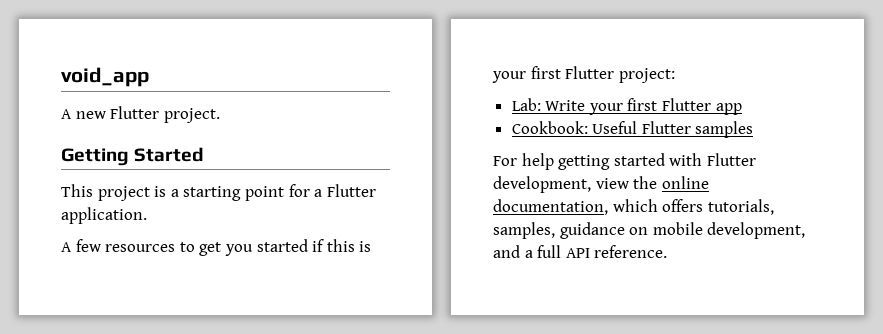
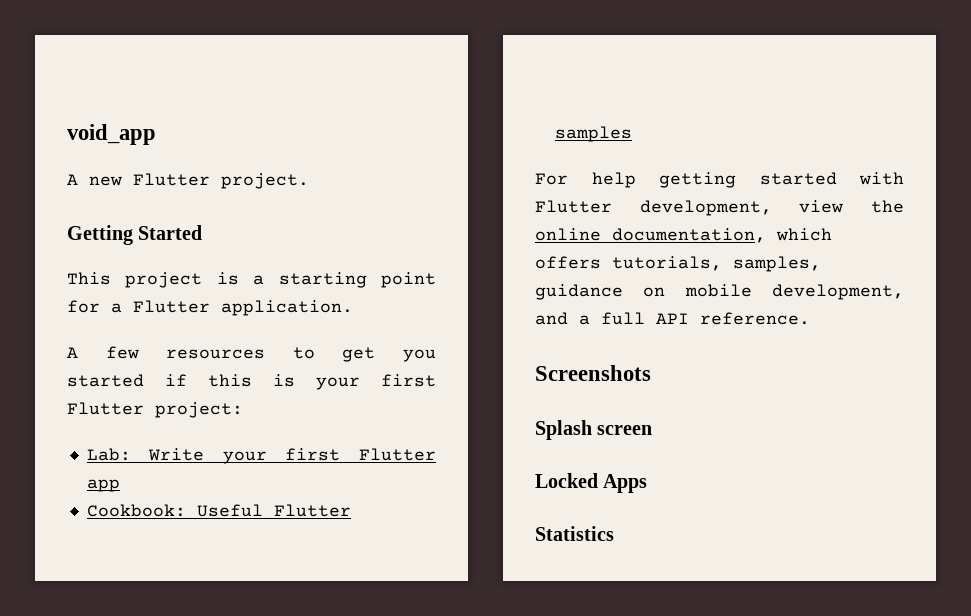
(668, 251) none -> [535,365,651,381] [535,420,653,440] [535,473,648,493] [535,526,614,541] // Screenshots // Splash screen // Locked Apps // Statistics

